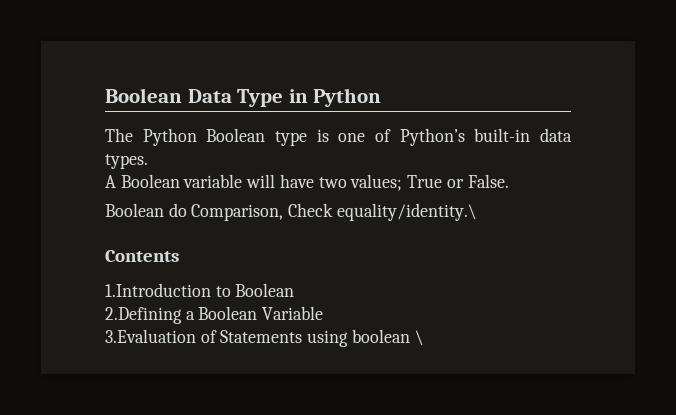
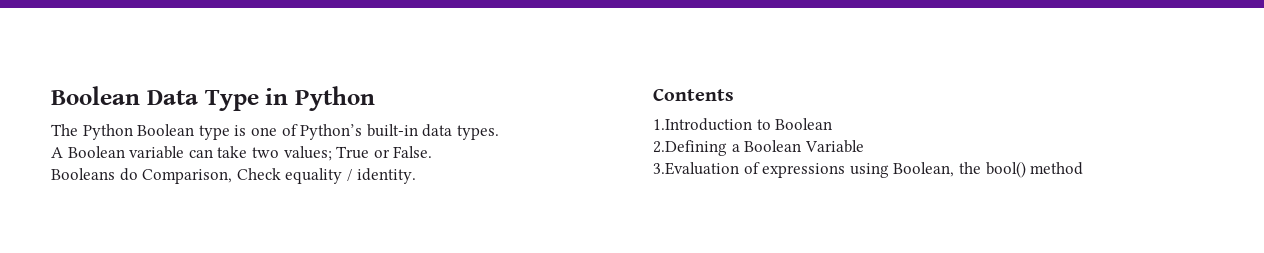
[246,174,314,188] will have -> [188,146,248,158] can take
[105,203,164,217] Boolean -> [51,168,115,180] Booleans
[336,203,477,221] equality/identity.\ -> [285,168,416,184] equality / identity.
[220,329,424,347] Statements using boolean \ -> [762,161,1084,178] expressions using Boolean, the bool() method

